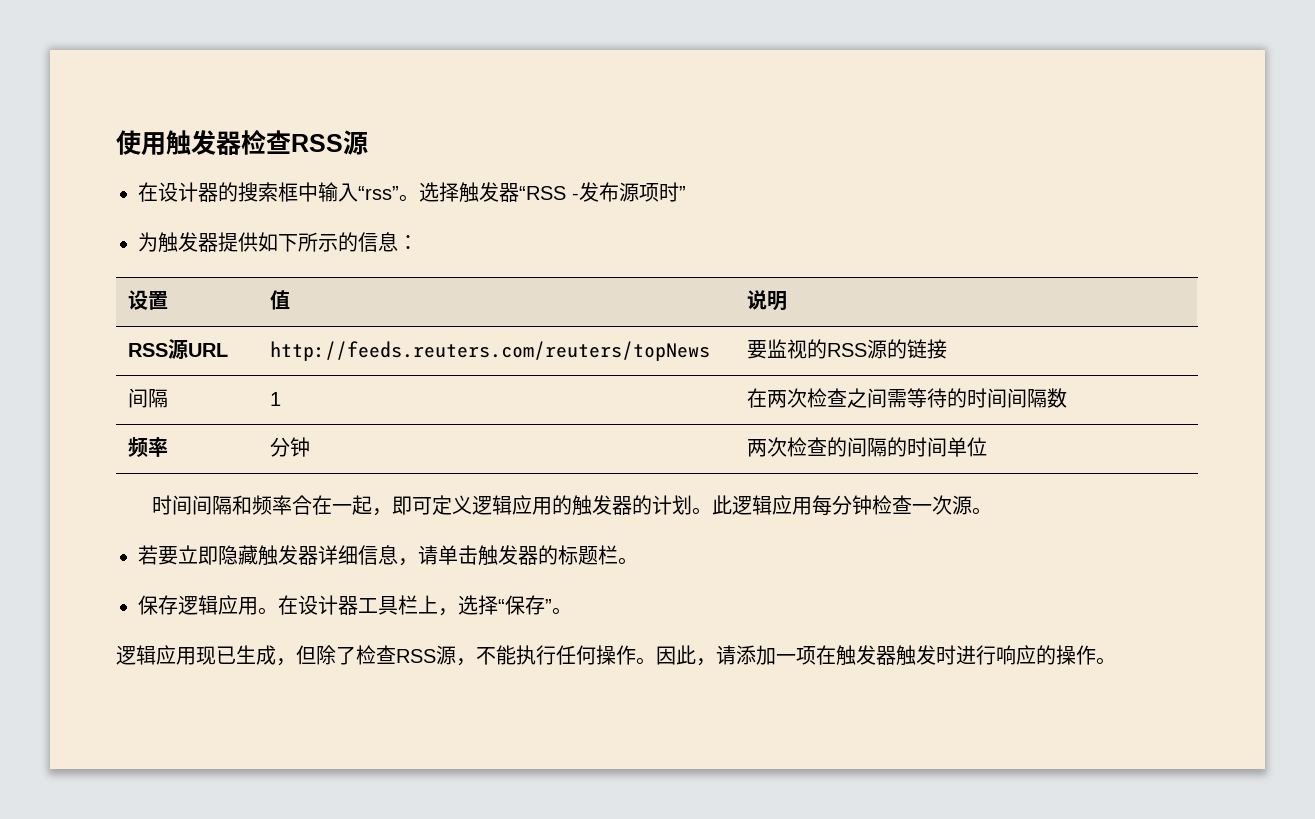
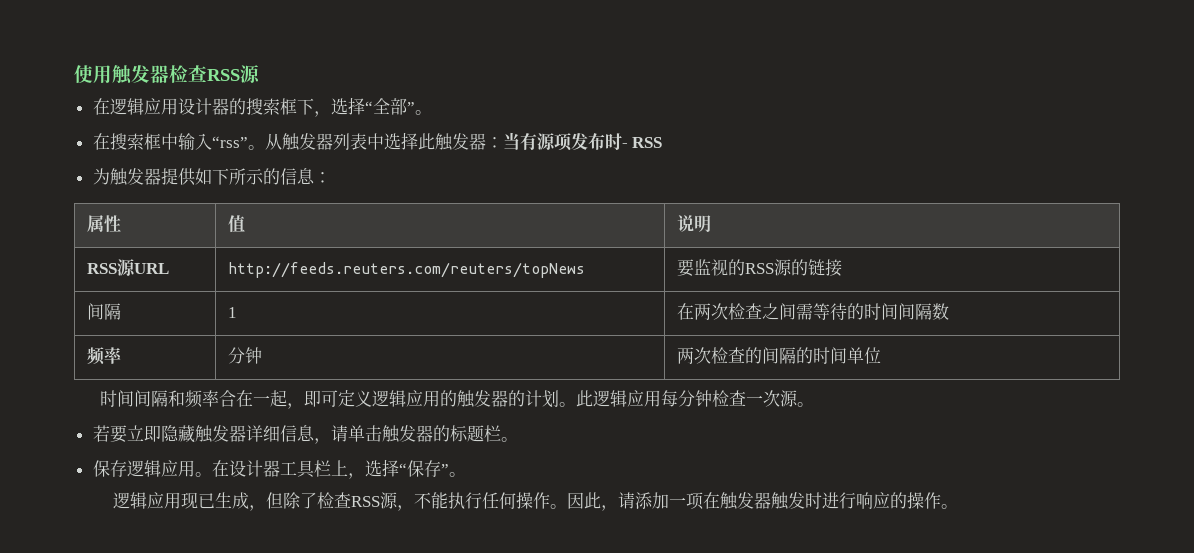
(158, 192) none -> [109,98,178,115] 逻辑应用
[298,182,686,203] 中输入“rss”。选择触发器“RSS -发布源项时” -> [296,97,432,117] [92,132,663,151] 下，选择“全部”。 // 在搜索框中输入“rss”。从触发器列表中选择此触发器：当有源项发布时- RSS
[127,290,168,310] 设置 -> [87,215,122,233] 属性

